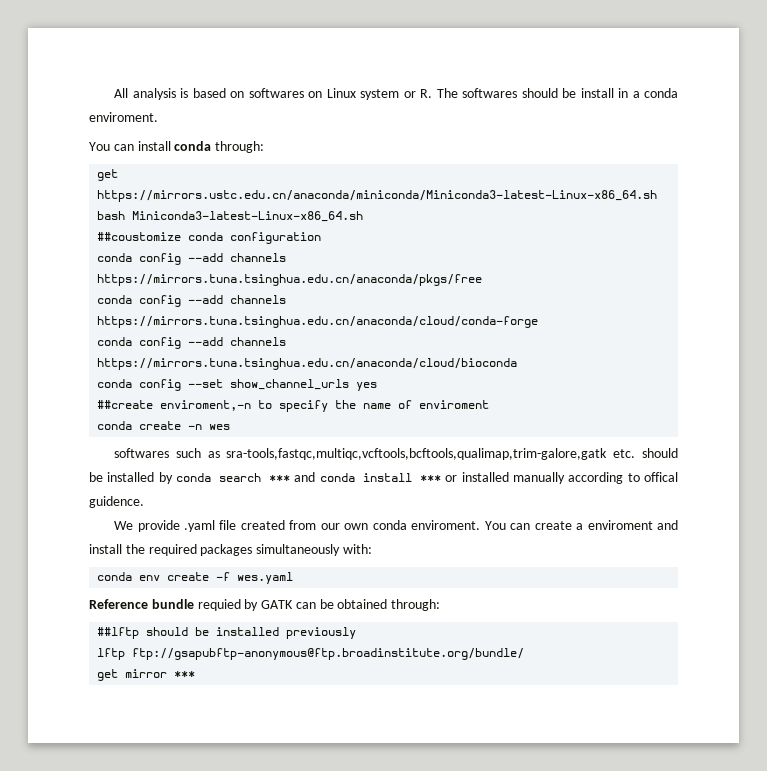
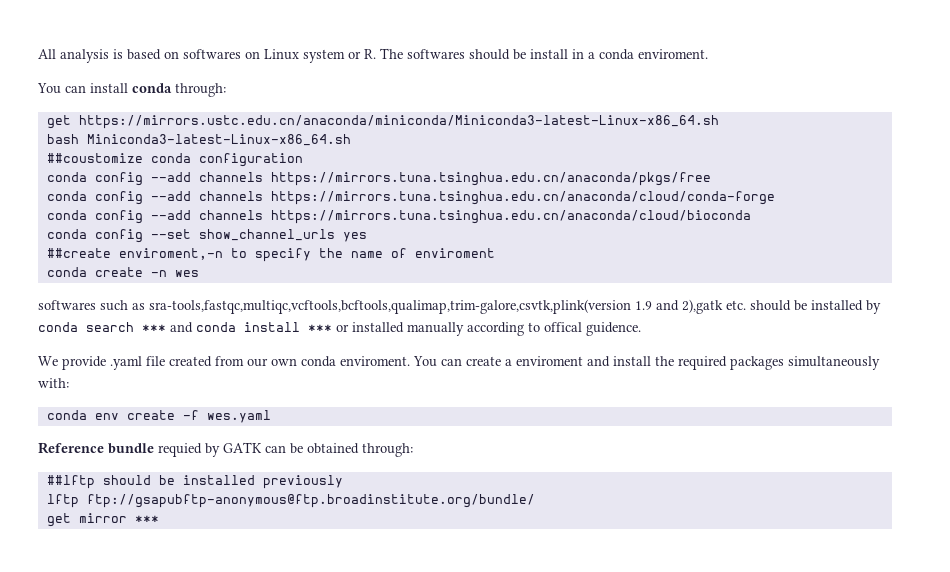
[226,448,608,460] sra-tools,fastqc,multiqc,vcftools,bcftools,qualimap,trim-galore,gatk -> [149,299,723,314] sra-tools,fastqc,multiqc,vcftools,bcftools,qualimap,trim-galore,csvtk,plink(version 1.9 and 2),gatk

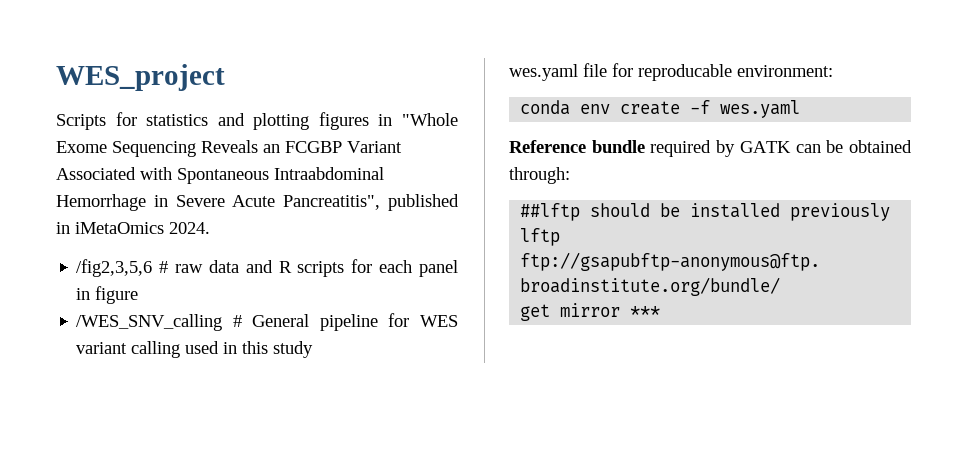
[38,48,708,63] [37,83,226,97] [46,115,719,129] [46,134,351,146] [46,153,303,167] [46,172,711,186] [46,191,775,205] [46,210,751,224] [46,229,367,243] [46,248,495,262] [46,267,199,277] [38,299,881,314] [38,322,641,336] [38,356,880,370] [38,378,69,388] All analysis is based on softwares on Linux system or R. The softwares should be install in a conda enviroment. // You can install conda through: // get https://mirrors.ustc.edu.cn/anaconda/miniconda/Miniconda3-latest-Linux-x86_64.sh // bash Miniconda3-latest-Linux-x86_64.sh // ##coustomize conda configuration // conda config --add channels https://mirrors.tuna.tsinghua.edu.cn/anaconda/pkgs/free // conda config --add channels https://mirrors.tuna.tsinghua.edu.cn/anaconda/cloud/conda-forge // conda config --add channels https://mirrors.tuna.tsinghua.edu.cn/anaconda/cloud/bioconda // conda config --set show_channel_urls yes // ##create enviroment,-n to specify the name of enviroment // conda create -n wes // softwares such as sra-tools,fastqc,multiqc,vcftools,bcftools,qualimap,trim-galore,csvtk,plink(version 1.9 and 2),gatk etc. should be installed by conda search *** and conda install *** or installed manually according to offical guidence. // We provide .yaml file created from our own conda enviroment. You can create a enviroment and install the required packages simultaneously with: -> [56,64,225,91] [56,112,458,130] [56,140,402,157] [56,167,384,184] [56,194,460,211] [56,222,210,234] [76,259,458,277] [76,286,139,304] [76,313,458,331] [76,341,314,358] [509,63,833,81] WES_project // Scripts for statistics and plotting figures in "Whole Exome Sequencing Reveals an FCGBP Variant Associated with Spontaneous Intraabdominal Hemorrhage in Severe Acute Pancreatitis", published in iMetaOmics 2024. // /fig2,3,5,6 # raw data and R scripts for each panel in figure // /WES_SNV_calling # General pipeline for WES variant calling used in this study // wes.yaml file for reproducable environment:
[158,443,202,457] requied -> [650,140,712,157] required

